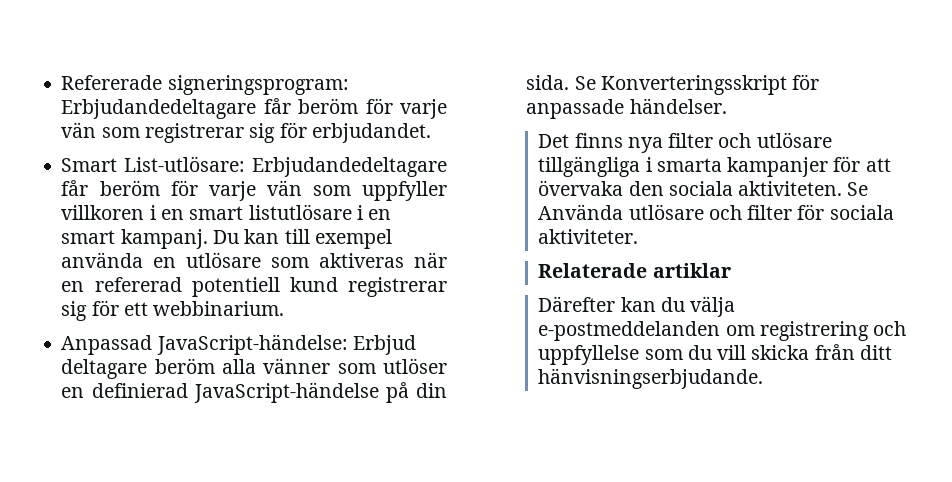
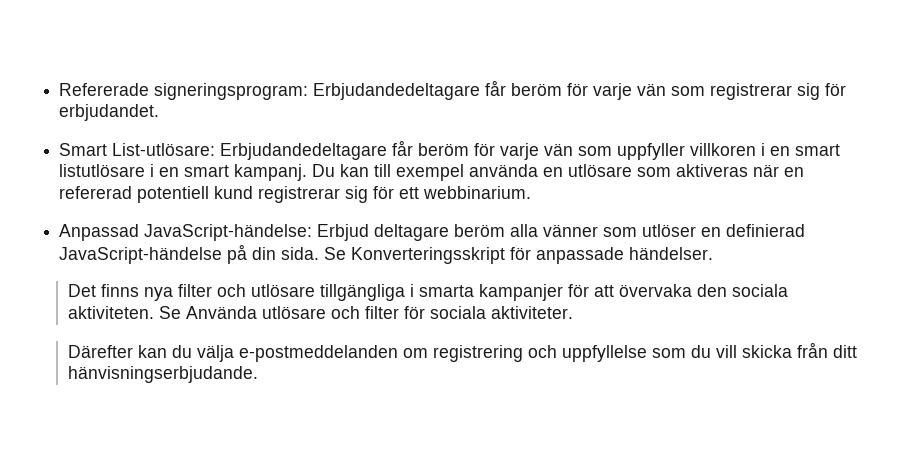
[538,263,731,278] // Relaterade artiklar -> (574, 312) none

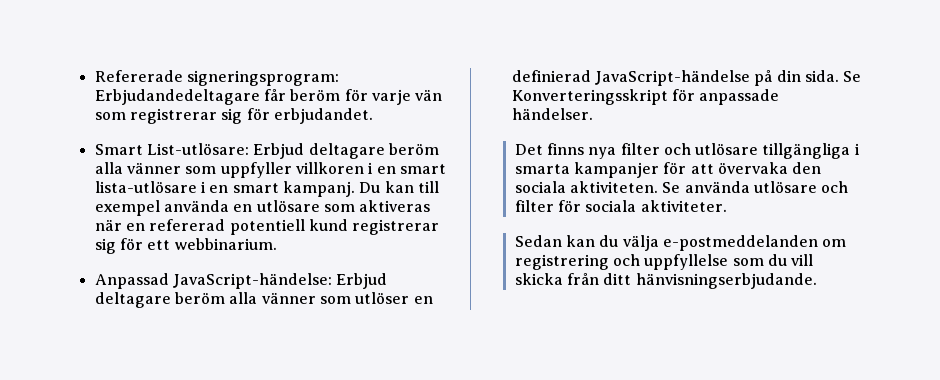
[220,140,574,160] Erbjudandedeltagare får beröm för varje vän -> [253,143,439,159] [94,162,181,174] Erbjud deltagare beröm alla vänner
[59,164,146,177] listutlösare -> [94,181,197,193] lista-utlösare
[186,306,258,319] Använda -> [684,181,750,193] använda
[68,345,134,358] Därefter -> [514,235,562,247] Sedan

